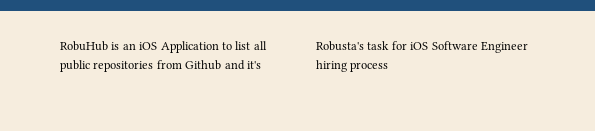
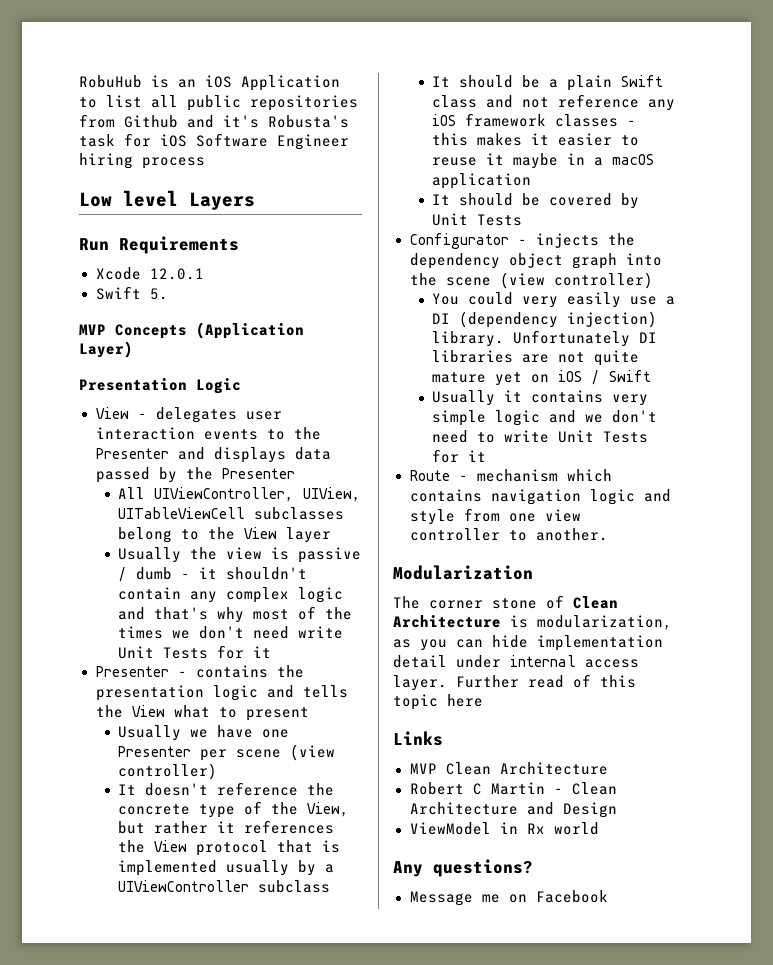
(389, 67) none -> [79,190,255,210] [79,236,239,254] [95,267,204,280] [95,286,168,300] [79,322,304,339] [79,341,133,358] [79,378,241,394] [95,407,282,423] [95,427,321,440] [95,447,331,463] [95,467,295,483] [118,487,362,502] [118,507,345,520] [118,527,332,543] [118,547,362,563] [118,567,308,582] [118,587,344,603] [118,606,353,623] [118,626,344,639] [118,645,272,659] [95,665,304,678] [95,685,348,701] [95,705,309,721] [118,725,290,741] [118,744,336,761] [118,763,218,780] [118,782,335,796] [118,801,350,818] [118,820,335,834] [118,840,341,856] [118,860,335,876] [118,880,331,893] [432,75,664,91] [432,94,676,111] [432,113,637,127] [432,133,640,146] [432,153,655,169] [432,173,532,189] [432,193,640,209] [432,213,523,226] [409,233,635,249] [409,253,662,269] [409,272,653,289] [432,292,676,308] [432,311,658,328] [432,330,658,347] [432,350,640,366] [432,370,652,386] [432,390,649,406] [432,410,658,426] [432,430,649,443] [432,449,487,463] [409,469,612,482] [409,489,671,505] [409,508,581,525] [409,528,608,541] [393,565,533,580] [393,595,618,609] [393,615,672,630] [393,635,663,651] [393,655,639,668] [393,674,636,691] [393,694,483,710] [393,731,443,746] [409,762,608,775] [409,782,617,795] [409,802,617,818] [409,822,599,835] [393,859,533,877] [409,890,608,906] // Low level Layers // Run Requirements // Xcode 12.0.1 // Swift 5. // MVP Concepts (Application Layer) // Presentation Logic // View - delegates user interaction events to the Presenter and displays data passed by the Presenter // All UIViewController, UIView, UITableViewCell subclasses belong to the View layer // Usually the view is passive / dumb - it shouldn't contain any complex logic and that's why most of the times we don't need write Unit Tests for it // Presenter - contains the presentation logic and tells the View what to present // Usually we have one Presenter per scene (view controller) // It doesn't reference the concrete type of the View, but rather it references the View protocol that is implemented usually by a UIViewController subclass // It should be a plain Swift class and not reference any iOS framework classes - this makes it easier to reuse it maybe in a macOS application // It should be covered by Unit Tests // Configurator - injects the dependency object graph into the scene (view controller) // You could very easily use a DI (dependency injection) library. Unfortunately DI libraries are not quite mature yet on iOS / Swift // Usually it contains very simple logic and we don't need to write Unit Tests for it // Route - mechanism which contains navigation logic and style from one view controller to another. // Modularization // The corner stone of Clean Architecture is modularization, as you can hide implementation detail under internal access layer. Further read of this topic here // Links // MVP Clean Architecture // Robert C Martin - Clean Architecture and Design // ViewModel in Rx world // Any questions? // Message me on Facebook

